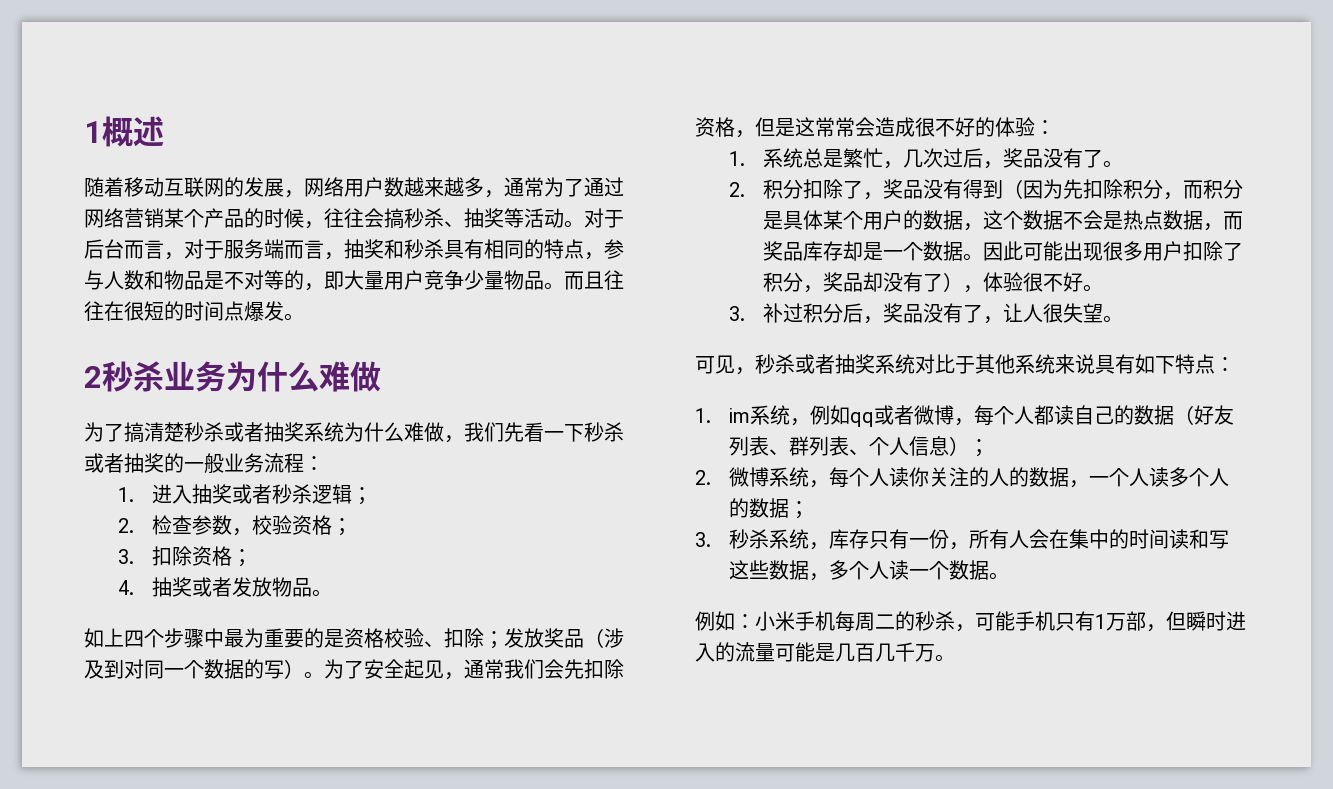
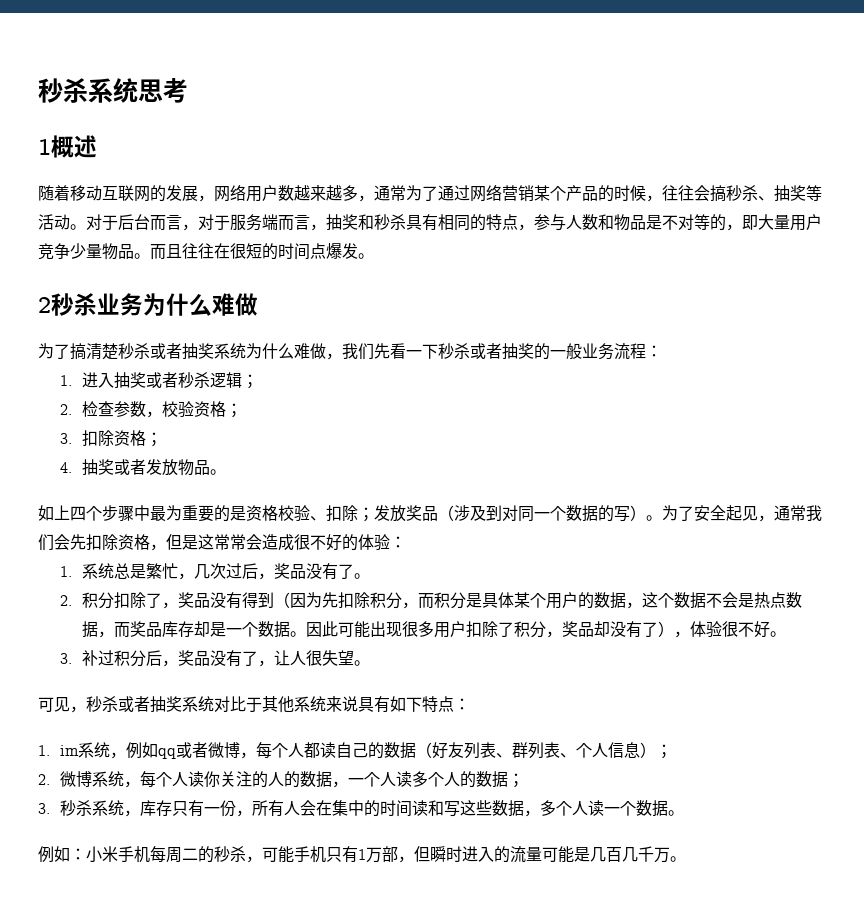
(84, 132) none -> [38,78,188,103] 秒杀系统思考 //

